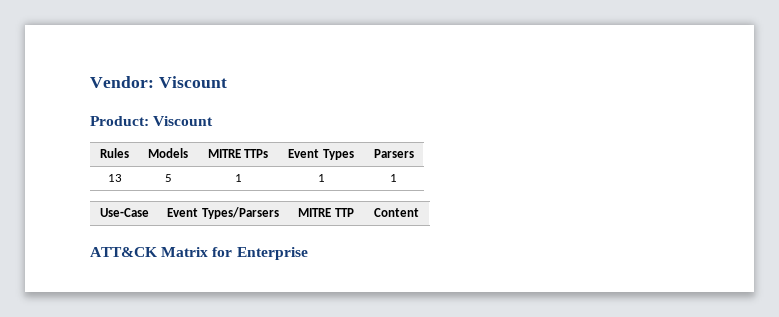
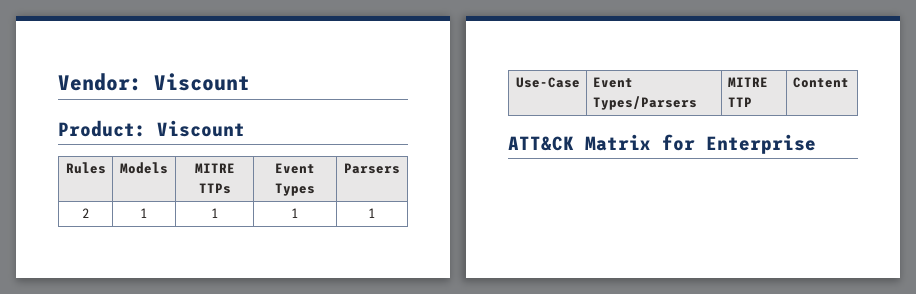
[107,174,122,182] [164,174,172,182] 13 | 5 -> [81,208,90,218] [140,208,148,218] 2 | 1

